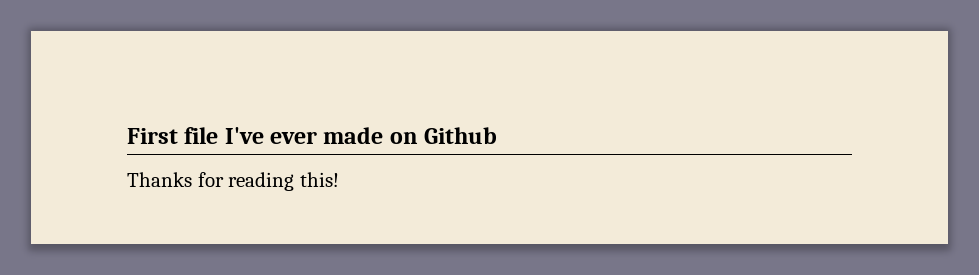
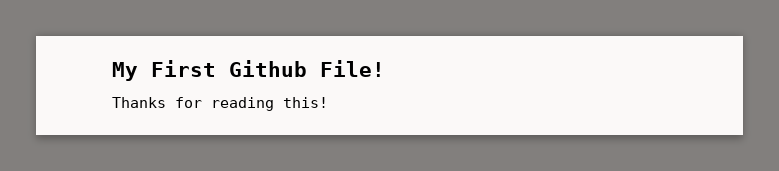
[127,127,418,144] First file I've ever made on -> [112,60,216,81] My First
(498, 135) none -> [320,60,385,77] File!

